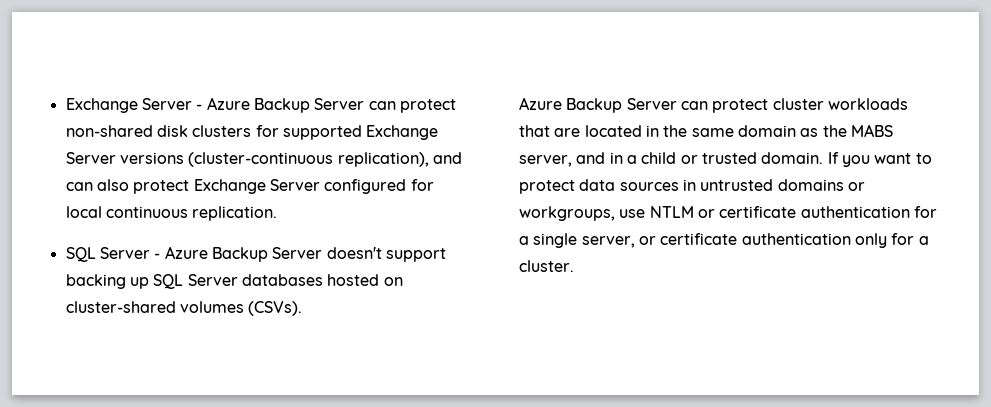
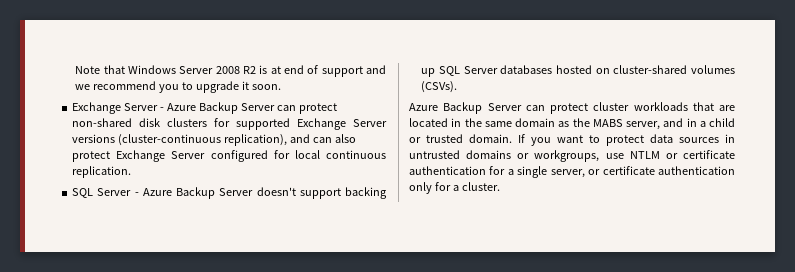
(65, 105) none -> [75,65,386,77] [75,81,282,93] Note that Windows Server 2008 R2 is at end of support and we recommend you to upgrade it soon. //

